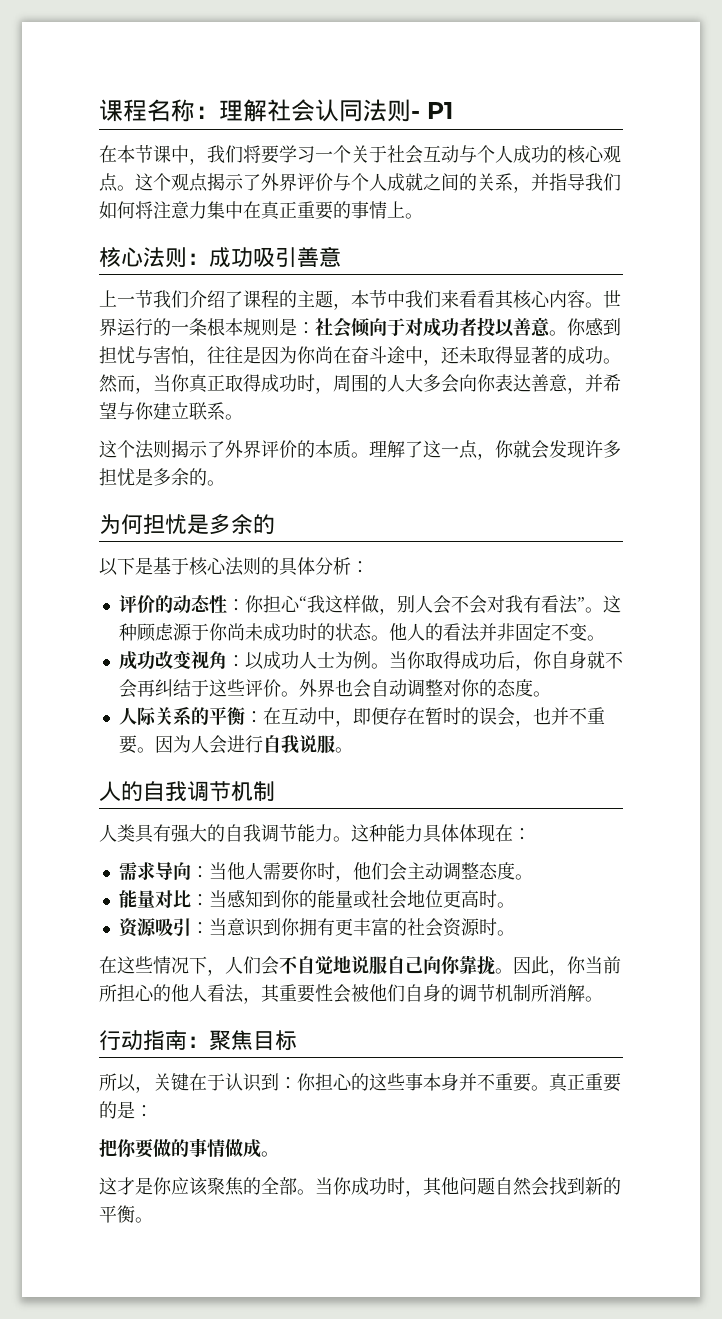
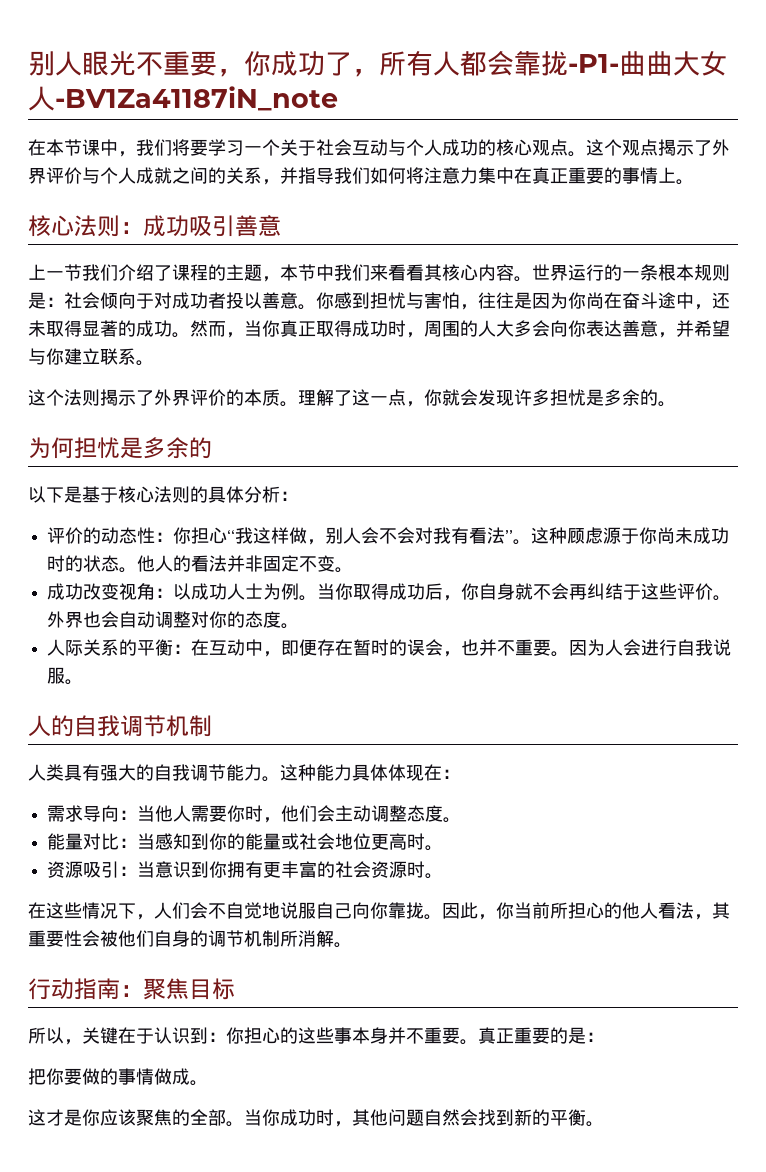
[99,99,453,122] 课程名称：理解社会认同法则- P1 -> [28,50,727,77] [28,86,338,111] 别人眼光不重要，你成功了，所有人都会靠拢-P1-曲曲大女人-BV1Za41187iN_note

